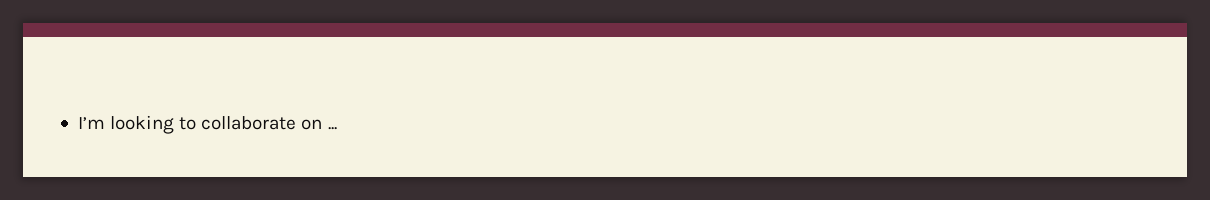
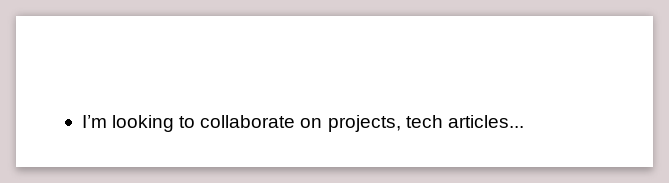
[327,127,337,130] ... -> [327,115,524,132] projects, tech articles...

